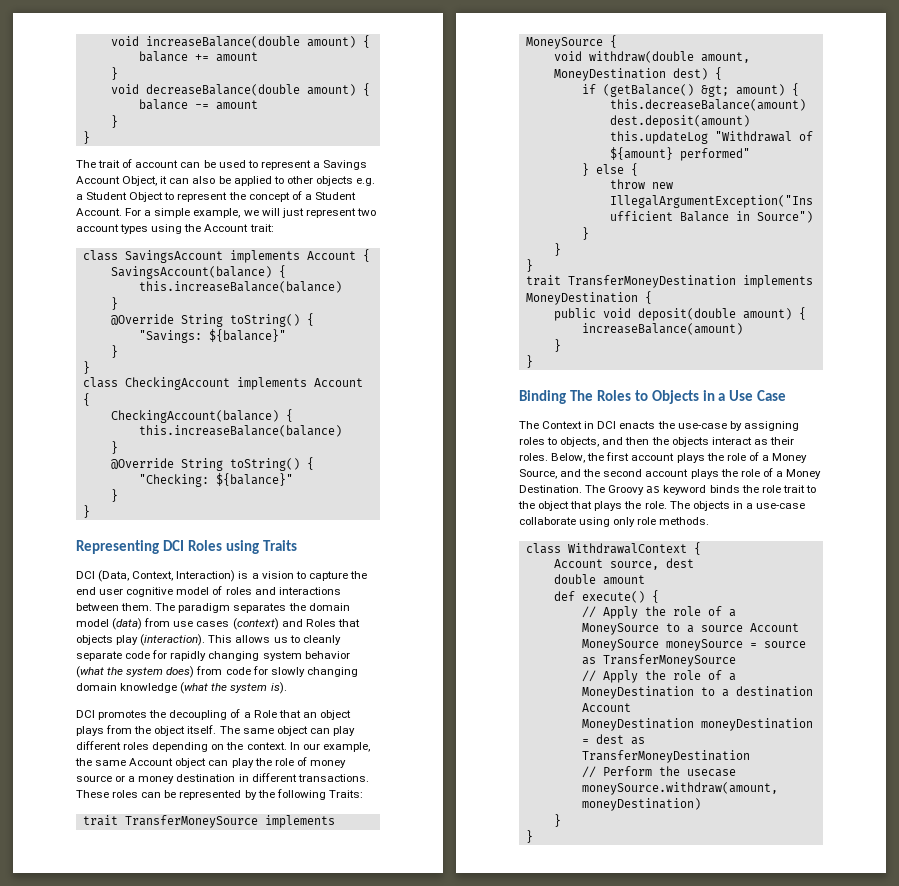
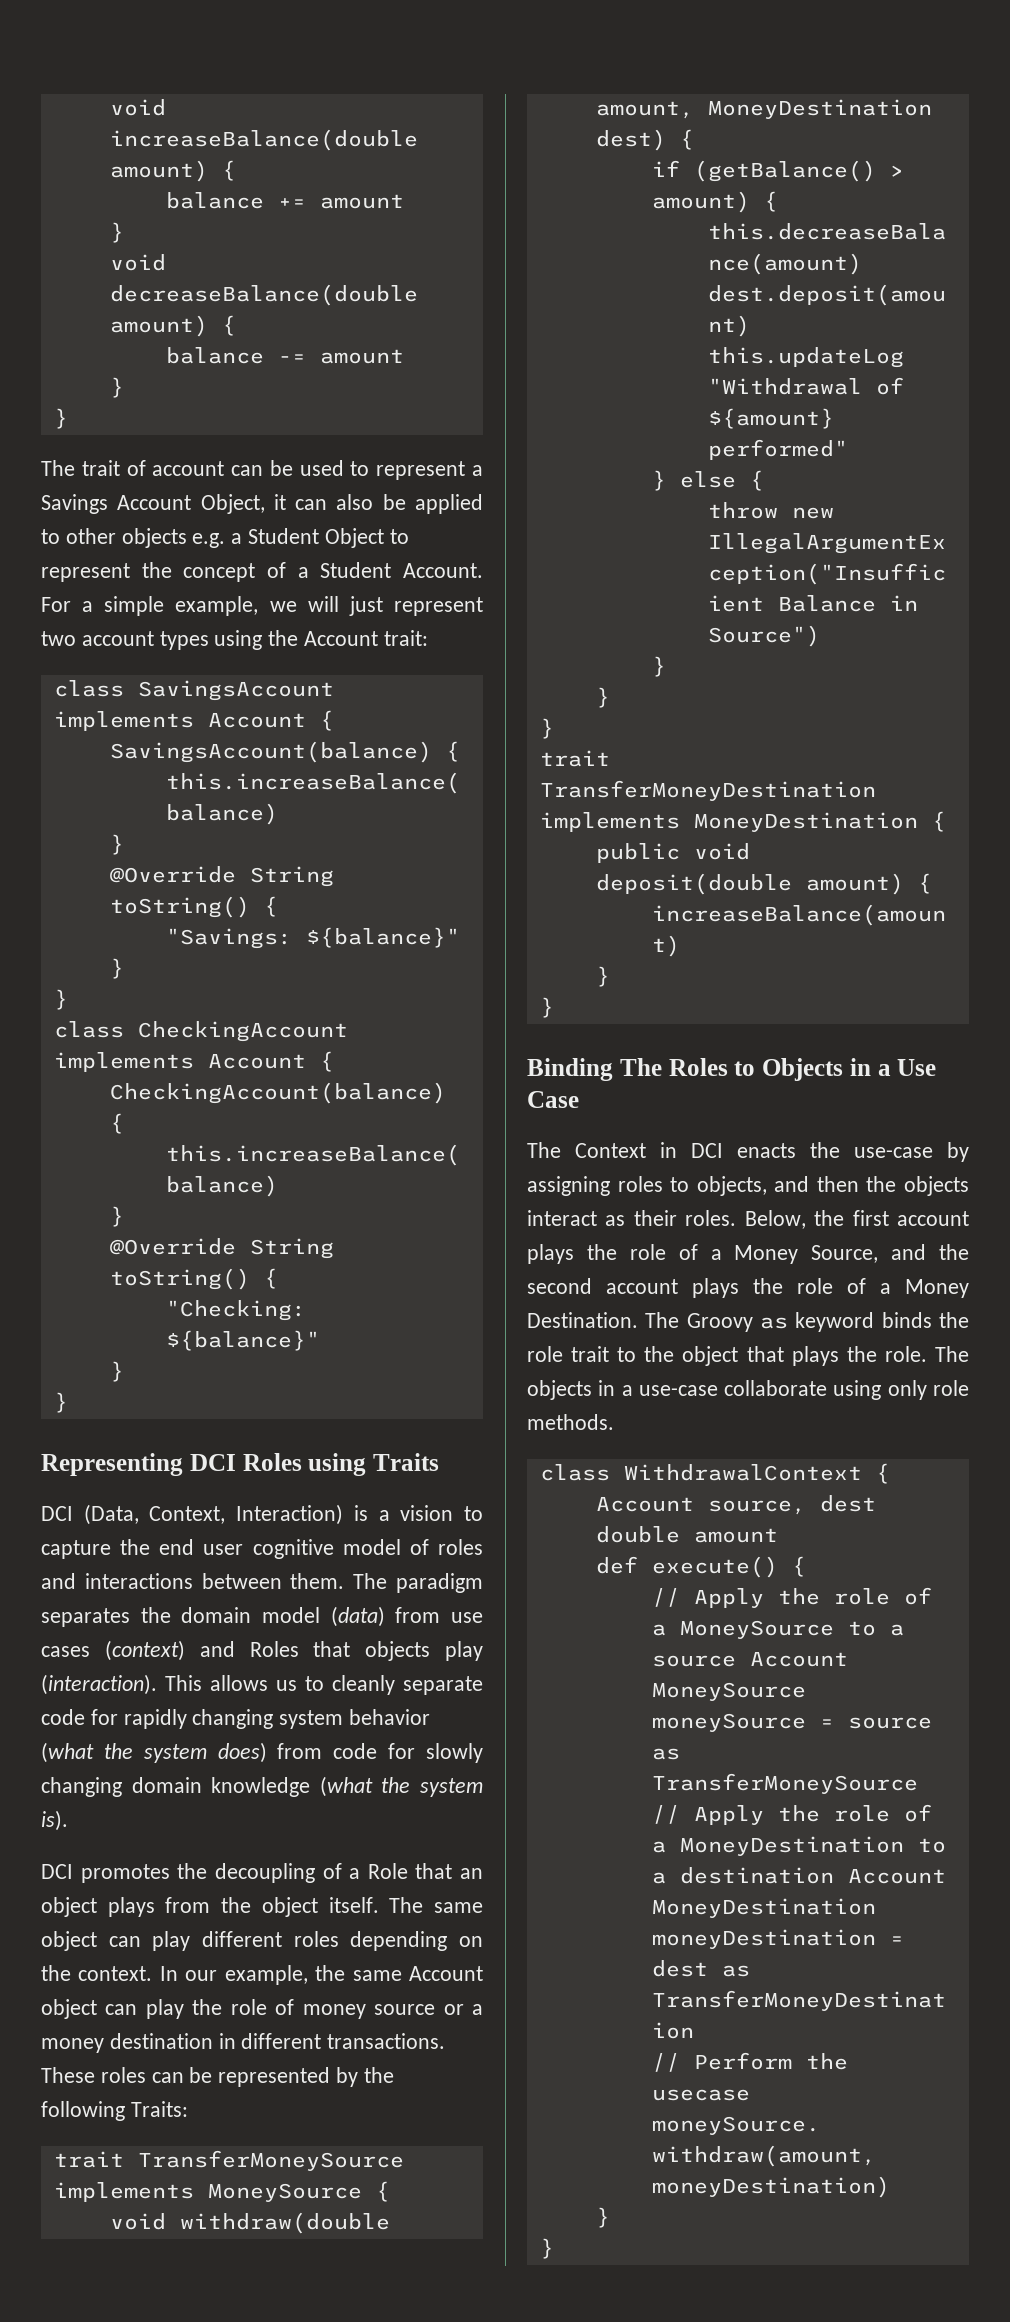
[700,85,729,97] &gt; -> [889,165,904,177] >

